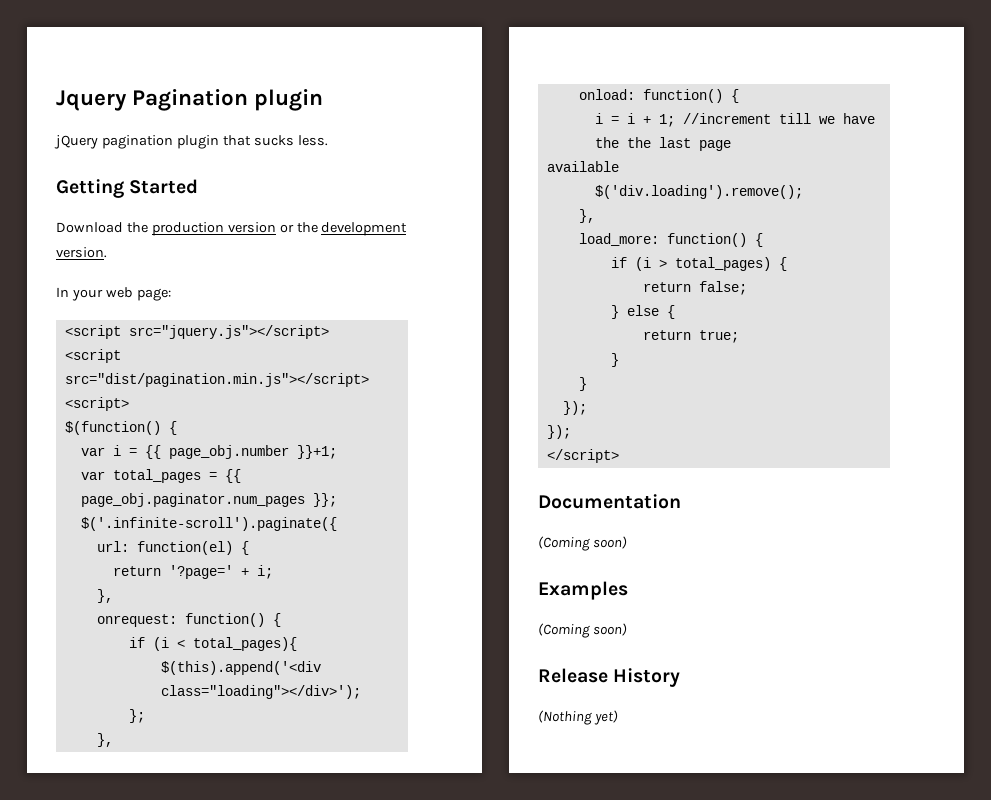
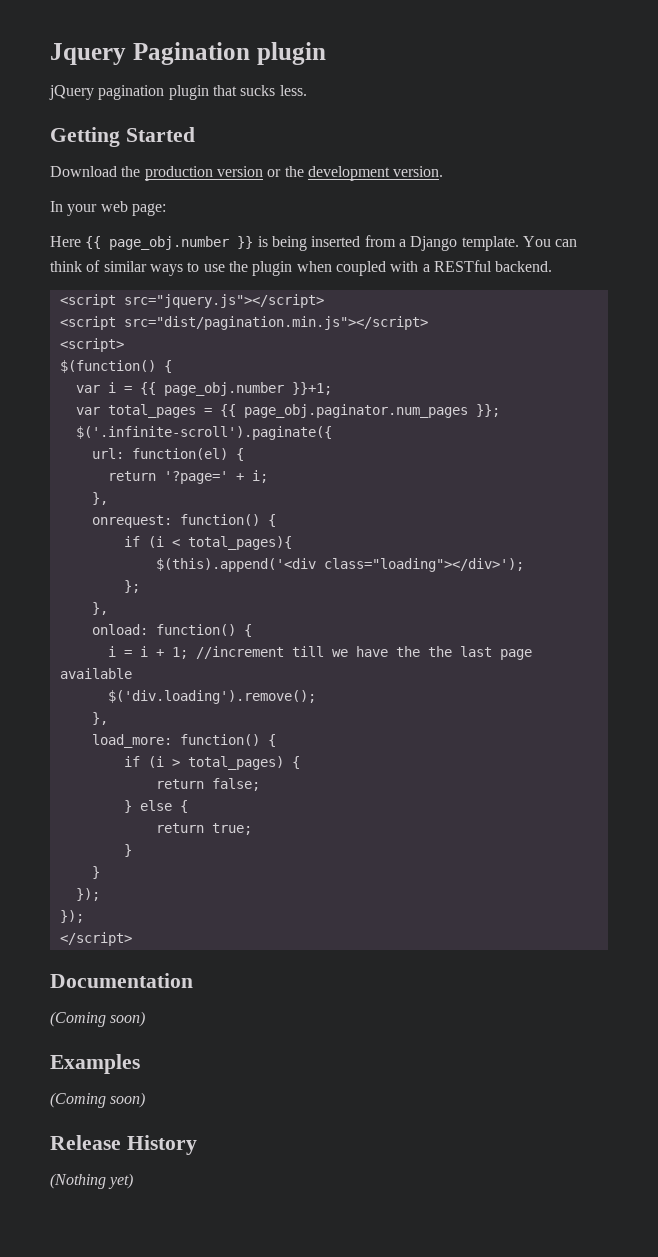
(171, 294) none -> [50,235,578,251] [50,260,553,276] // Here {{ page_obj.number }} is being inserted from a Django template. You can think of similar ways to use the plugin when coupled with a RESTful backend.

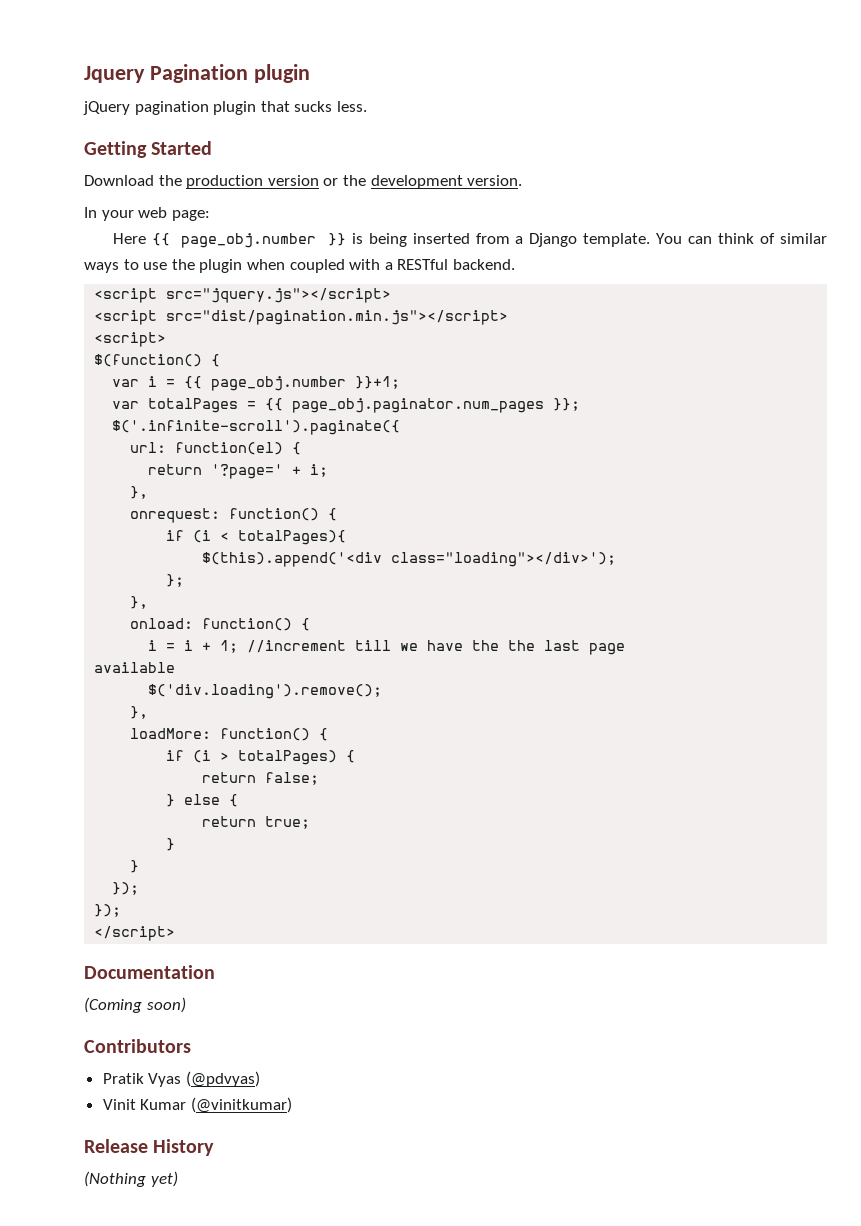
[107,404,196,418] total_pages -> [148,398,239,413] totalPages
[187,536,292,550] total_pages){ -> [238,530,347,545] totalPages){
[91,734,172,748] load_more: -> [130,728,212,739] loadMore:
[187,756,284,770] total_pages) -> [238,750,338,765] totalPages)
[50,1054,140,1074] [50,1092,146,1108] Examples // (Coming soon) -> [84,1039,191,1053] [102,1071,260,1087] [102,1097,292,1113] Contributors // Pratik Vyas (@pdvyas) // Vinit Kumar (@vinitkumar)

